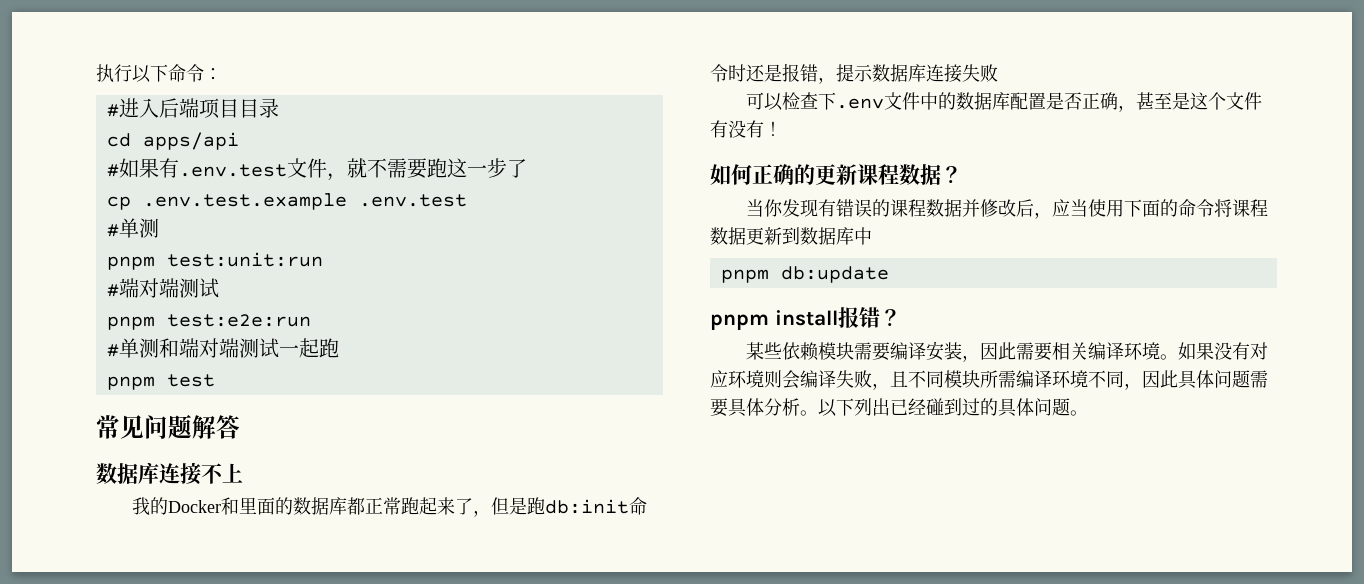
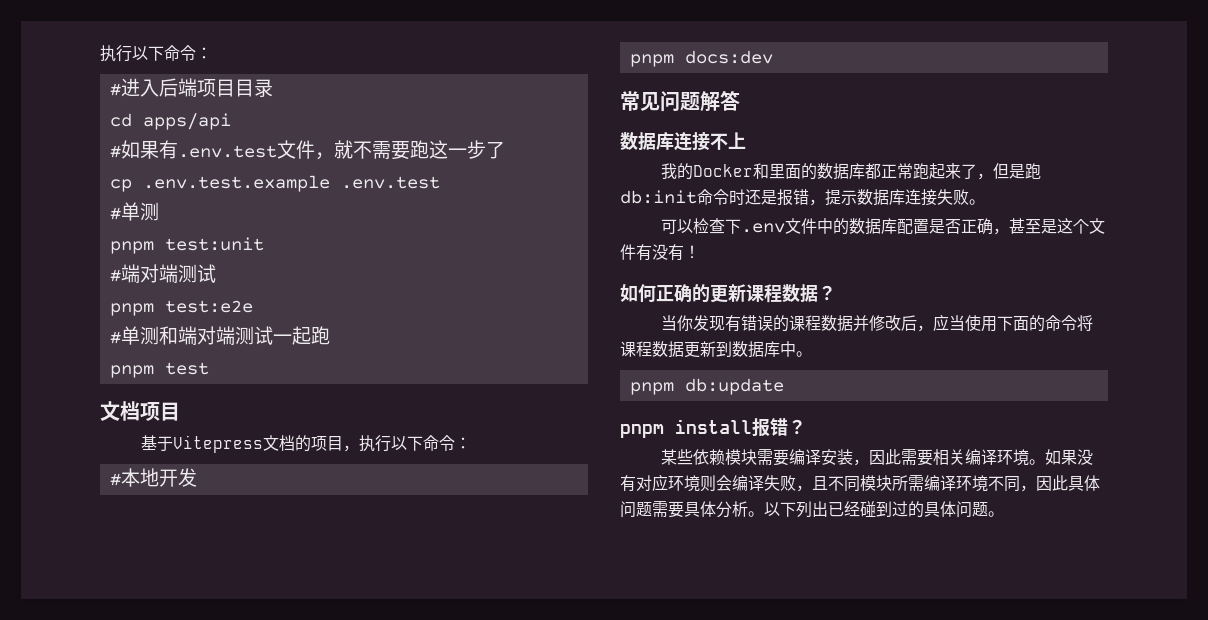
[166,252,323,267] test:unit:run -> [164,237,264,251] test:unit
[166,314,311,327] test:e2e:run -> [164,300,253,313] test:e2e
(215, 380) none -> [100,401,180,421] [141,435,472,453] [109,468,197,487] [629,50,773,67] // 文档项目 // 基于Vitepress文档的项目，执行以下命令： // #本地开发 // pnpm docs:dev
(998, 73) none -> [969,199,985,205] 。
(872, 236) none -> [796,351,812,357] 。

